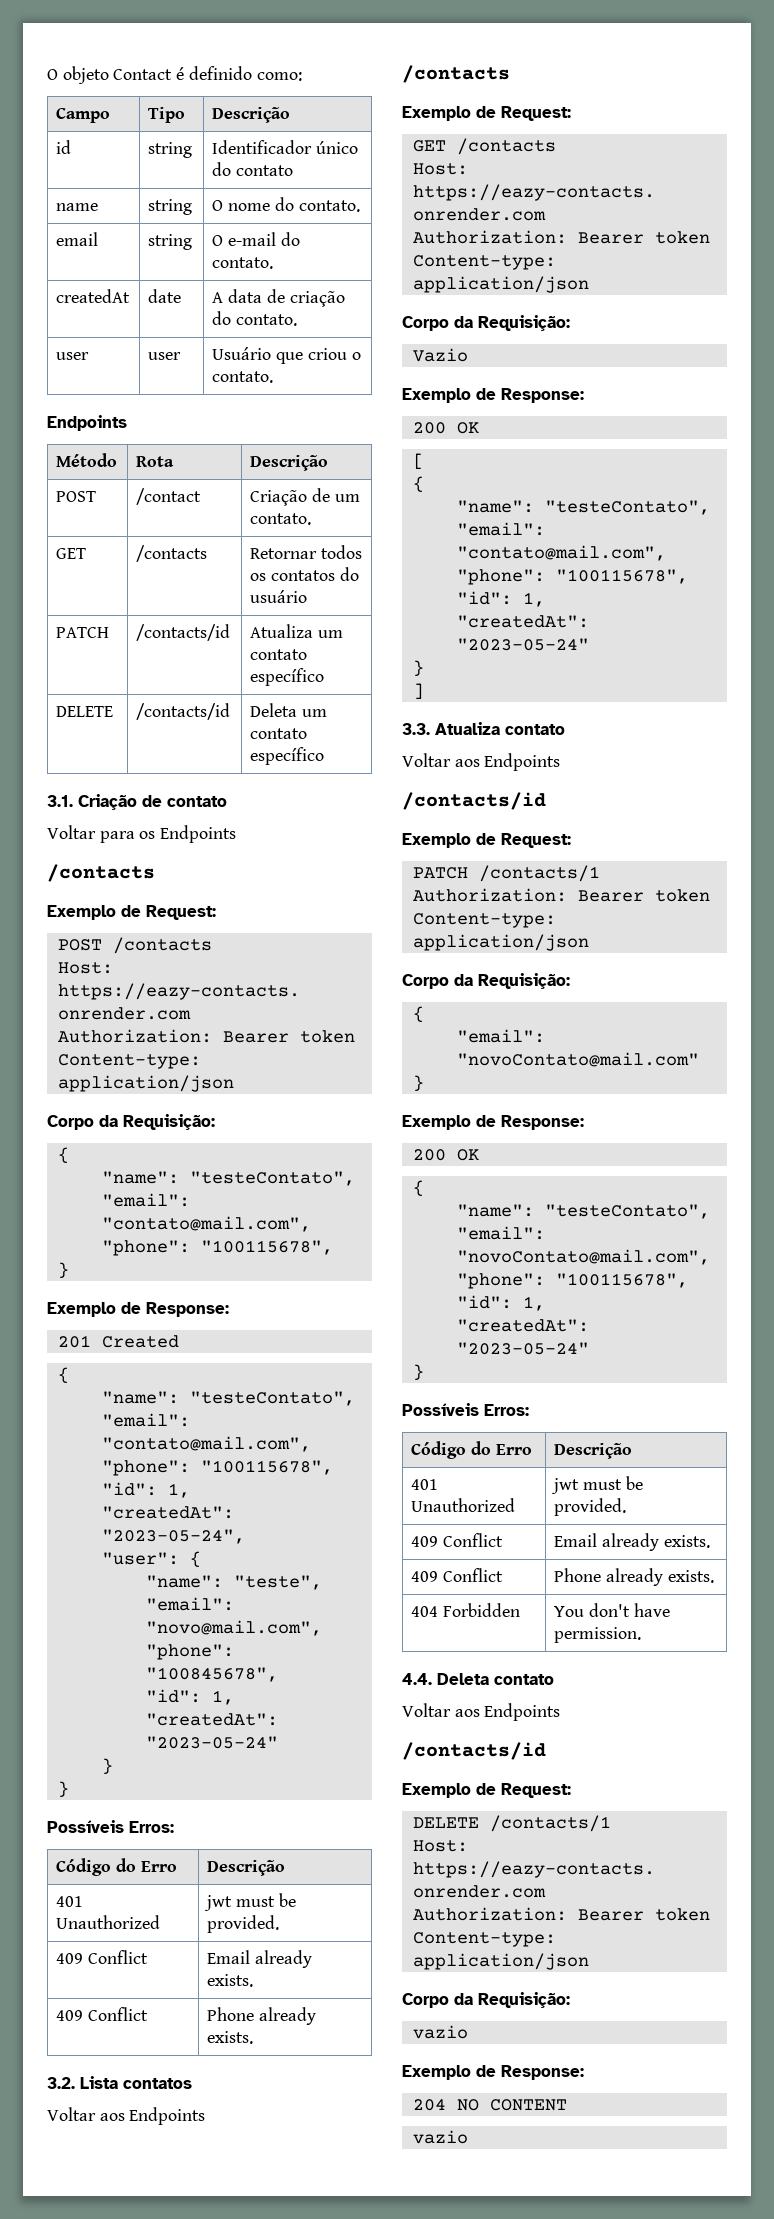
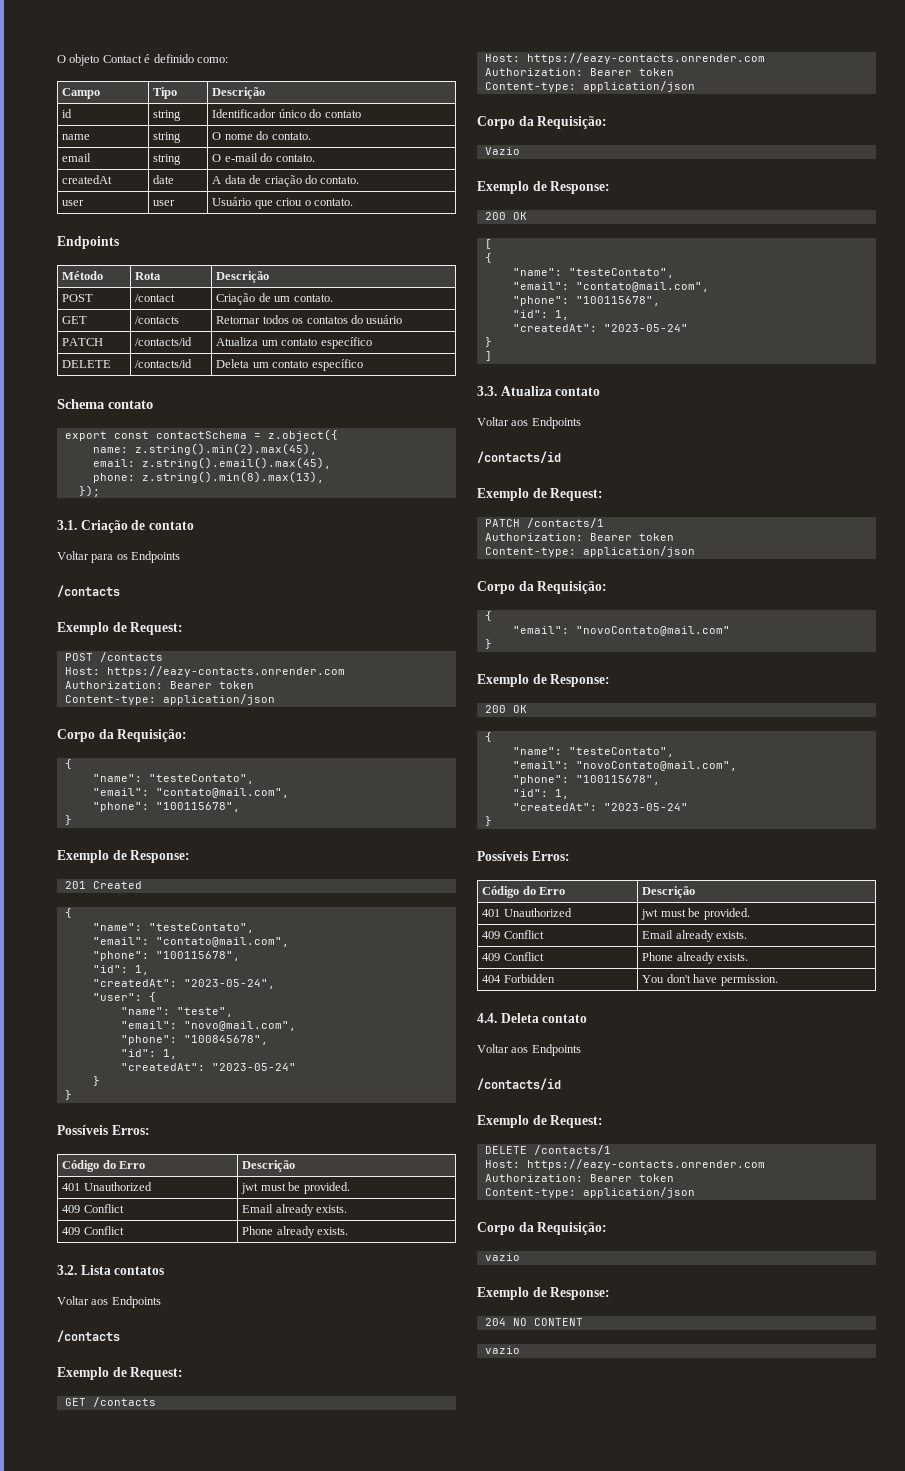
(325, 756) none -> [57,399,153,409] [64,429,338,441] [92,443,317,455] [92,457,331,469] [92,471,324,483] [78,485,100,497] // Schema contato // export const contactSchema = z.object({ // name: z.string().min(2).max(45), // email: z.string().email().max(45), // phone: z.string().min(8).max(13), // });

